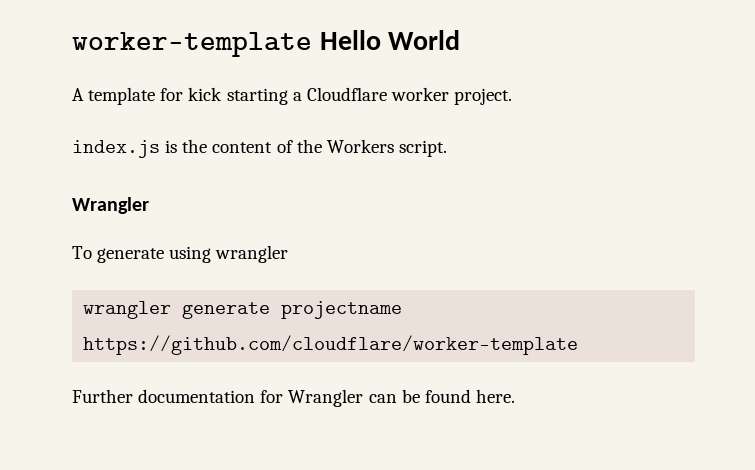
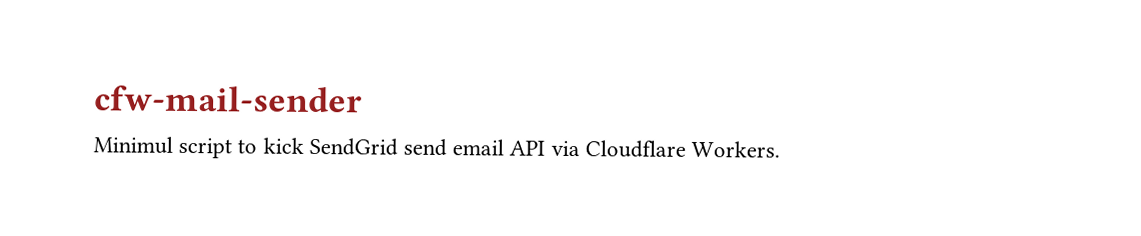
[72,30,461,57] [72,87,513,105] [72,139,447,158] [72,197,149,214] [72,245,289,263] [83,301,403,319] [83,335,579,355] [72,389,515,407] worker-template Hello World // A template for kick starting a Cloudflare worker project. // index.js is the content of the Workers script. // Wrangler // To generate using wrangler // wrangler generate projectname https://github.com/cloudflare/worker-template // Further documentation for Wrangler can be found here. -> [94,85,362,113] [93,136,781,159] cfw-mail-sender // Minimul script to kick SendGrid send email API via Cloudflare Workers.

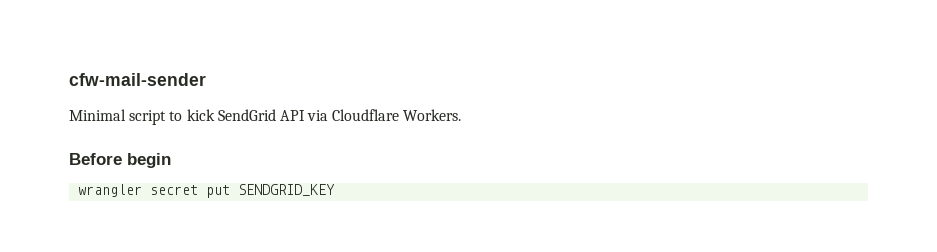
[93,136,173,154] Minimul -> [69,109,126,121] Minimal
[403,138,505,157] send email -> (276, 115) none
(781, 149) none -> [69,153,171,168] [78,184,336,198] // Before begin // wrangler secret put SENDGRID_KEY

